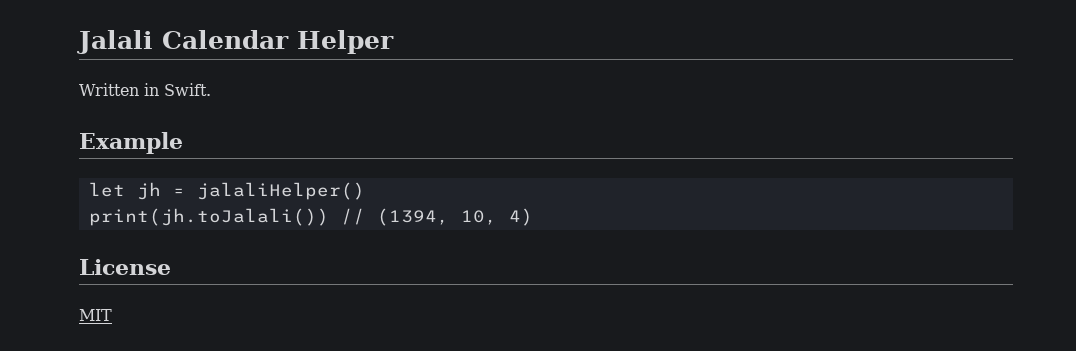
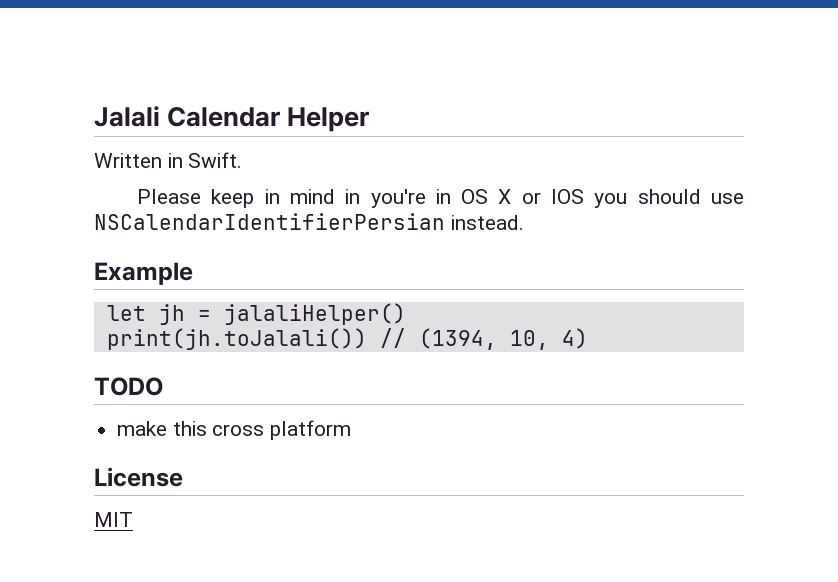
(211, 89) none -> [136,189,745,208] [94,213,524,230] // Please keep in mind in you're in OS X or IOS you should use NSCalendarIdentifierPersian instead.
(533, 217) none -> [94,377,163,396] [117,420,352,440] // TODO // make this cross platform

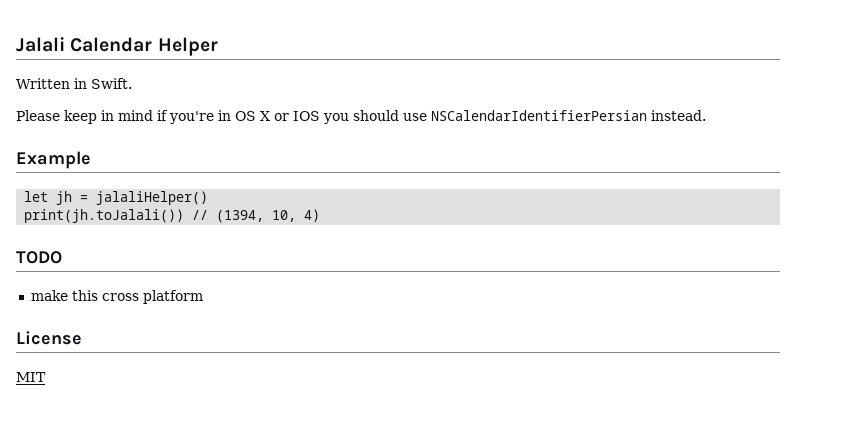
[345,189,361,204] in -> [157,110,168,121] if

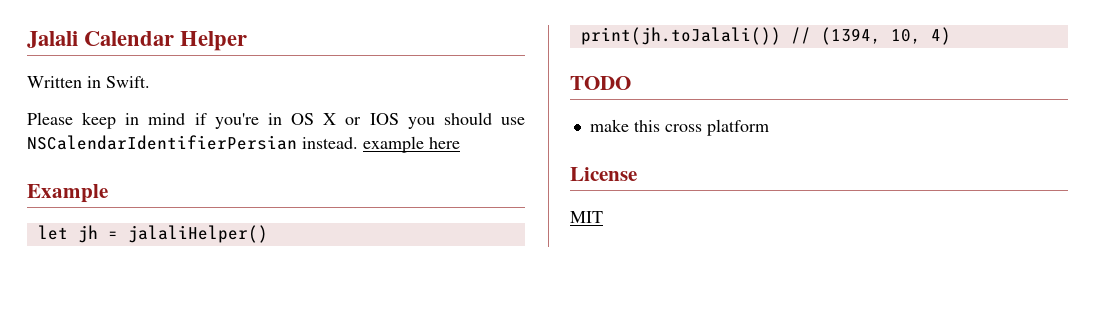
(706, 115) none -> [363,136,460,153] example here

